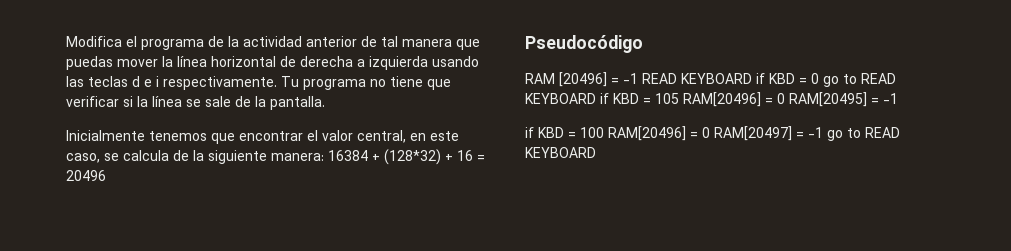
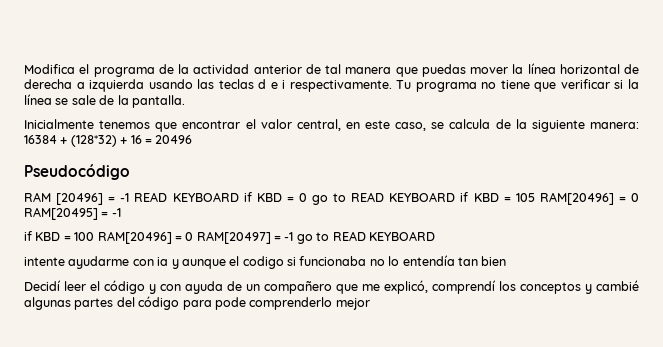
(596, 152) none -> [24,255,507,269] [24,280,639,294] [24,296,370,310] // intente ayudarme con ia y aunque el codigo si funcionaba no lo entendía tan bien // Decidí leer el código y con ayuda de un compañero que me explicó, comprendí los conceptos y cambié algunas partes del código para pode comprenderlo mejor

